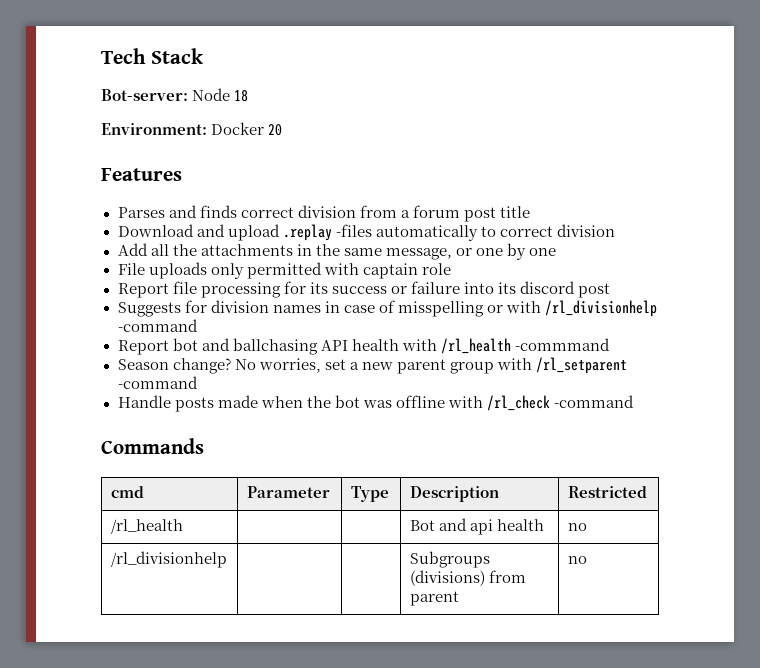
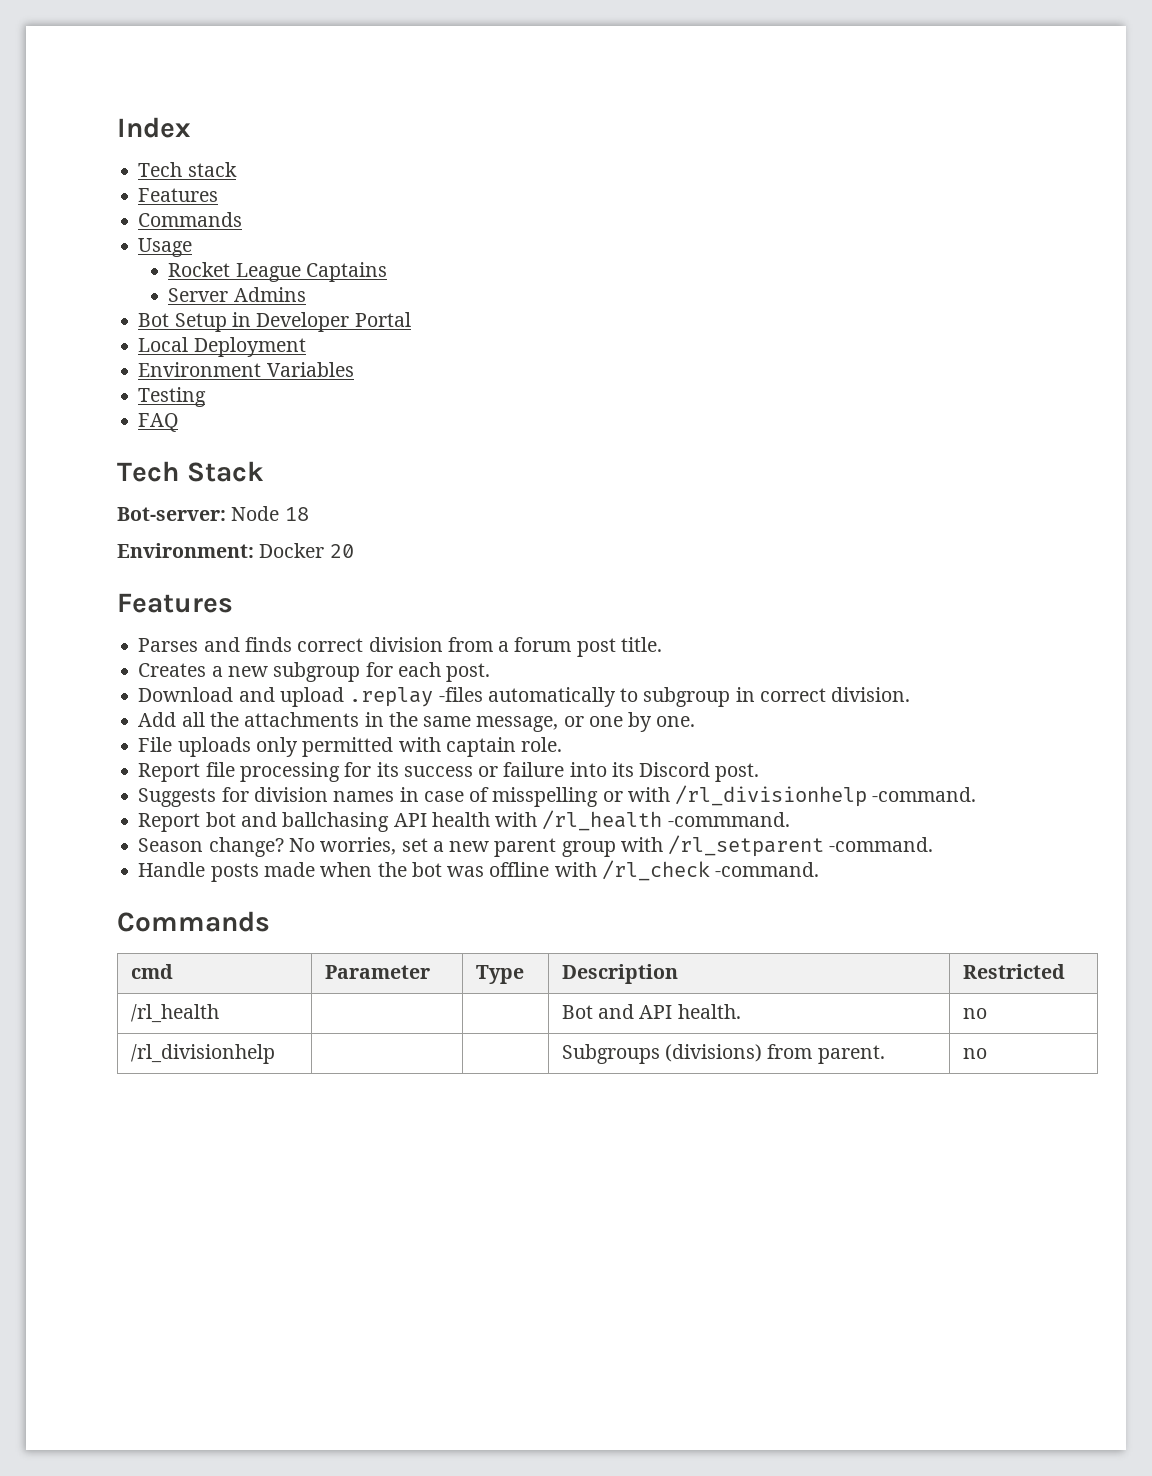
(101, 56) none -> [117,117,191,138] [138,162,237,177] [138,188,219,202] [138,212,243,227] [138,238,193,257] [168,262,387,282] [168,287,306,302] [138,312,411,332] [138,337,306,357] [138,362,354,377] [138,387,207,407] [138,413,179,432] Index // Tech stack // Features // Commands // Usage // Rocket League Captains // Server Admins // Bot Setup in Developer Portal // Local Deployment // Environment Variables // Testing // FAQ //
[499,206,530,218] title -> [620,637,662,652] [138,662,491,682] title. // Creates a new subgroup for each post.
[499,224,615,237] correct division -> [643,687,911,707] subgroup in correct division.
[529,248,557,256] one -> [656,716,696,727] one.
[421,263,451,275] role -> [521,737,563,752] role.
[520,281,611,298] discord post -> [639,762,760,782] Discord post.
[117,319,198,332] -command -> [872,787,977,802] -command.
[514,338,610,351] -commmand -> [667,812,790,827] -commmand.
[117,376,198,389] -command -> [829,837,934,852] -command.
[554,395,634,408] -command -> [715,862,820,877] -command.
[470,519,545,535] api health -> [639,1004,741,1019] API health.
[409,591,459,606] parent -> [817,1045,885,1064] parent.

